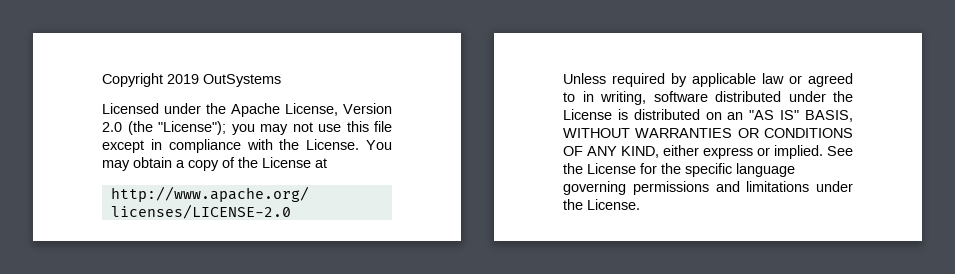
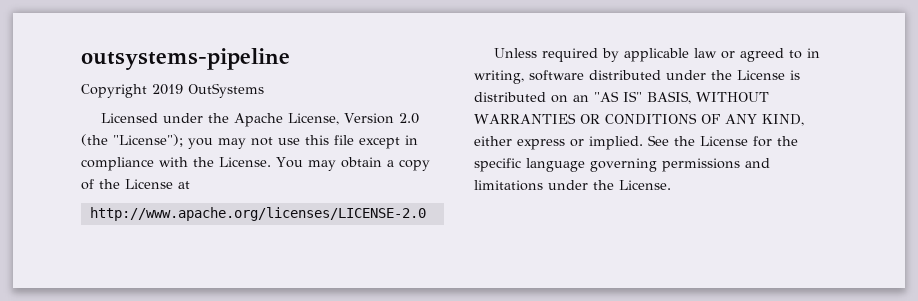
(102, 80) none -> [81,48,290,70] outsystems-pipeline //

